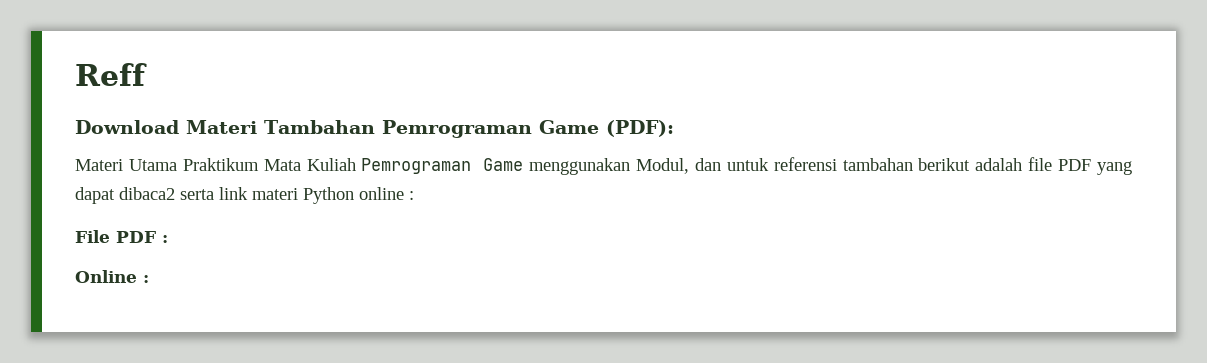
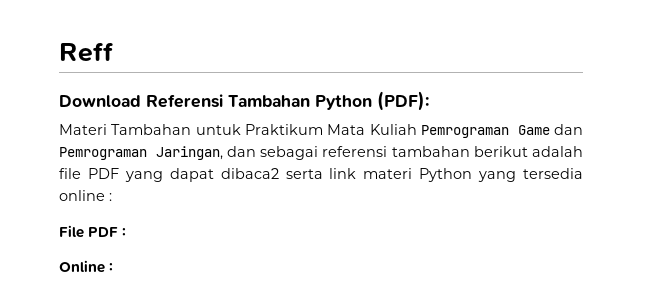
[186,120,599,138] Materi Tambahan Pemrograman Game -> [146,94,372,110] Referensi Tambahan Python
[128,159,177,171] Utama -> [111,124,241,135] Tambahan untuk
[529,158,769,175] menggunakan Modul, dan untuk -> [554,124,583,135] [59,146,318,160] dan Pemrograman Jaringan, dan sebagai
(354, 195) none -> [478,168,583,182] yang tersedia

